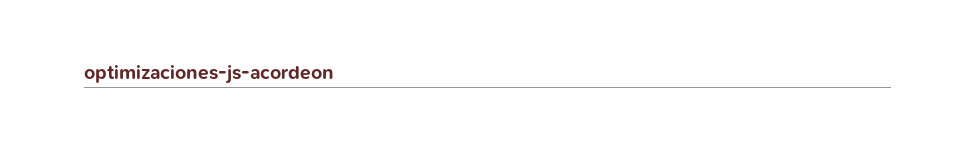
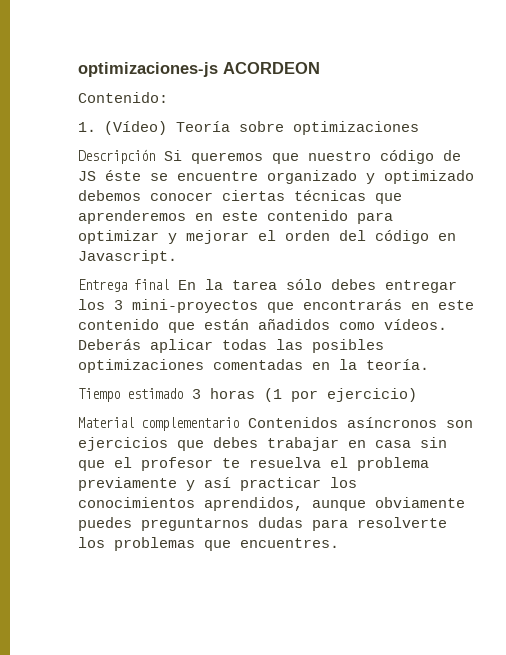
[84,65,334,84] optimizaciones-js-acordeon -> [78,62,320,77] [78,92,168,103] [78,121,419,135] [78,149,461,164] [78,170,474,184] [78,190,402,204] [78,210,393,224] [78,230,456,244] [78,250,177,264] [78,279,457,293] [78,299,474,313] [78,319,447,333] [78,339,384,353] [78,359,429,373] [78,388,417,402] [78,417,473,431] [78,437,447,451] [78,457,429,471] [78,477,357,491] [78,497,465,511] [78,517,447,531] [78,537,339,551] optimizaciones-js ACORDEON // Contenido: // 1. (Vídeo) Teoría sobre optimizaciones // Descripción Si queremos que nuestro código de JS éste se encuentre organizado y optimizado debemos conocer ciertas técnicas que aprenderemos en este contenido para optimizar y mejorar el orden del código en Javascript. // Entrega final En la tarea sólo debes entregar los 3 mini-proyectos que encontrarás en este contenido que están añadidos como vídeos. Deberás aplicar todas las posibles optimizaciones comentadas en la teoría. // Tiempo estimado 3 horas (1 por ejercicio) // Material complementario Contenidos asíncronos son ejercicios que debes trabajar en casa sin que el profesor te resuelva el problema previamente y así practicar los conocimientos aprendidos, aunque obviamente puedes preguntarnos dudas para resolverte los problemas que encuentres.

